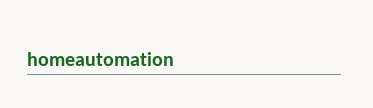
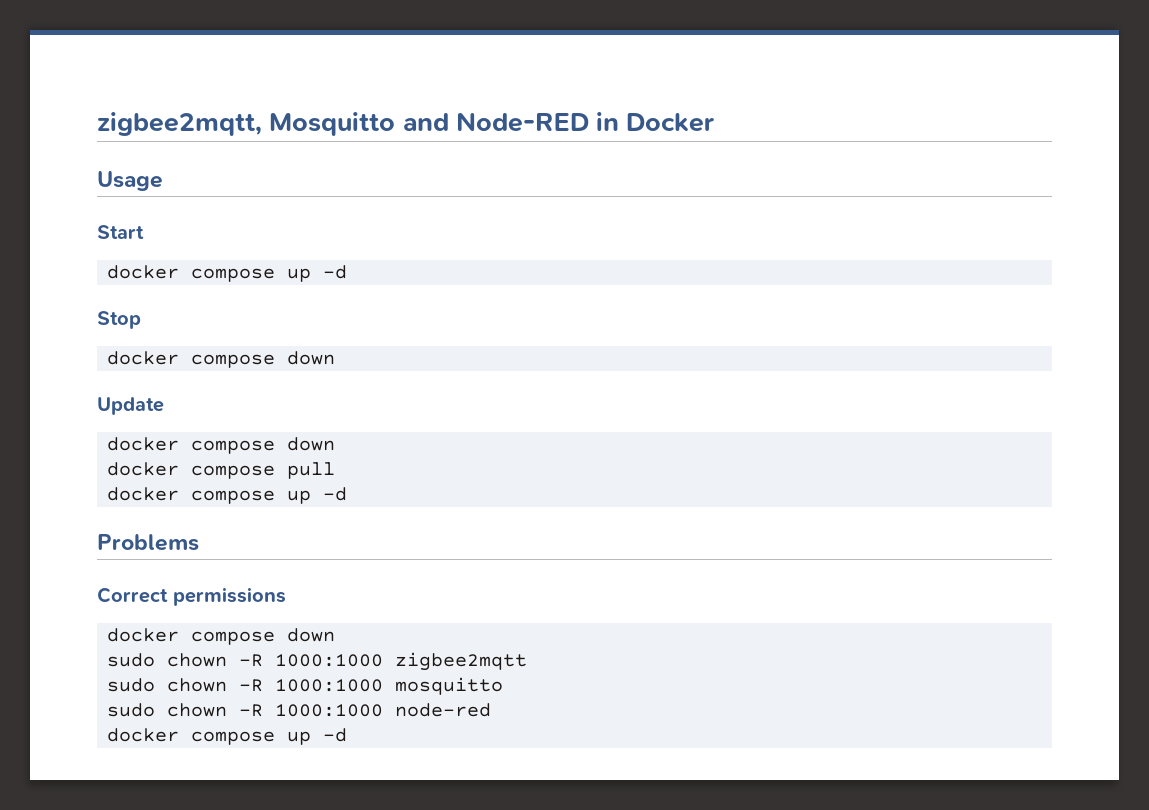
[27,52,174,66] homeautomation -> [97,112,715,136] [97,171,163,191] [97,225,144,239] [106,265,347,282] [97,311,141,329] [106,351,335,368] [97,397,164,415] [106,437,335,454] [106,462,335,479] [106,487,347,504] [97,534,199,551] [97,587,286,606] [106,628,335,645] [106,652,527,671] [106,677,503,695] [106,703,491,717] [106,728,347,745] zigbee2mqtt, Mosquitto and Node-RED in Docker // Usage // Start // docker compose up -d // Stop // docker compose down // Update // docker compose down // docker compose pull // docker compose up -d // Problems // Correct permissions // docker compose down // sudo chown -R 1000:1000 zigbee2mqtt // sudo chown -R 1000:1000 mosquitto // sudo chown -R 1000:1000 node-red // docker compose up -d

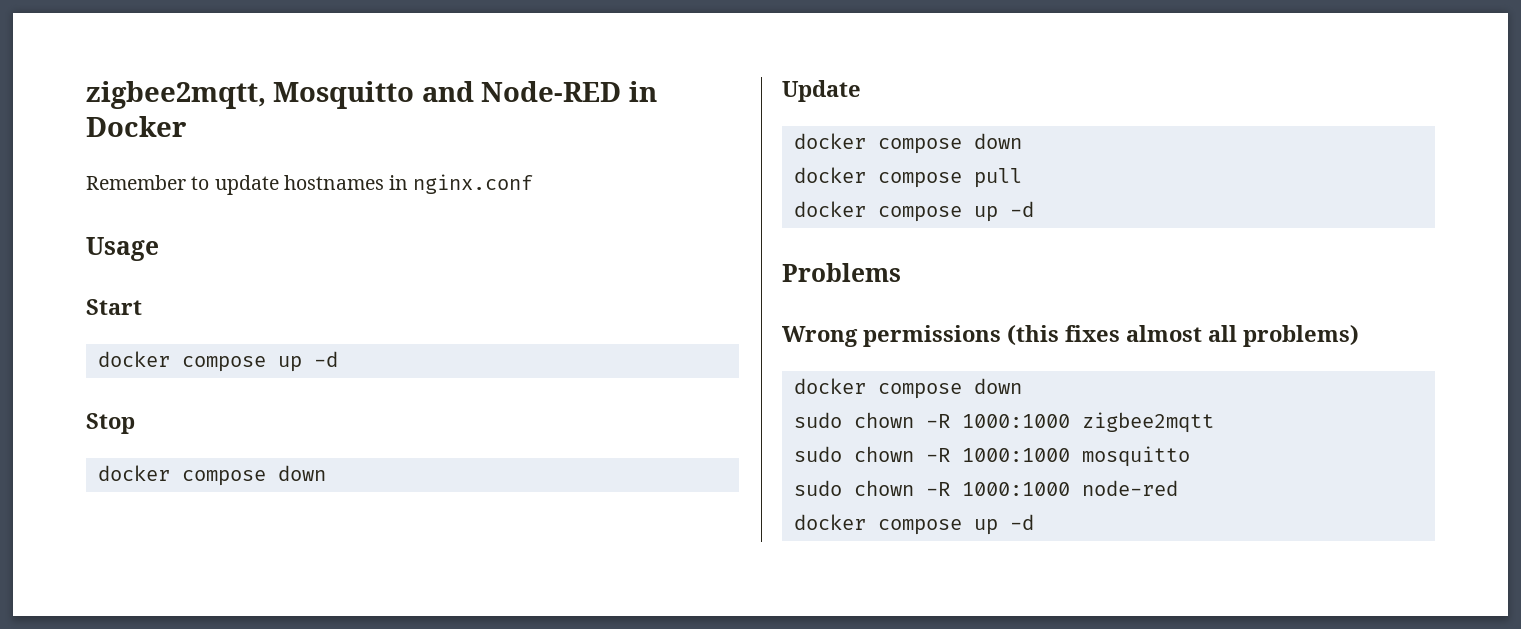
(715, 122) none -> [86,174,534,195] // Remember to update hostnames in nginx.conf
[97,587,168,603] Correct -> [782,326,858,347] Wrong
(286, 596) none -> [1007,325,1359,347] (this fixes almost all problems)

